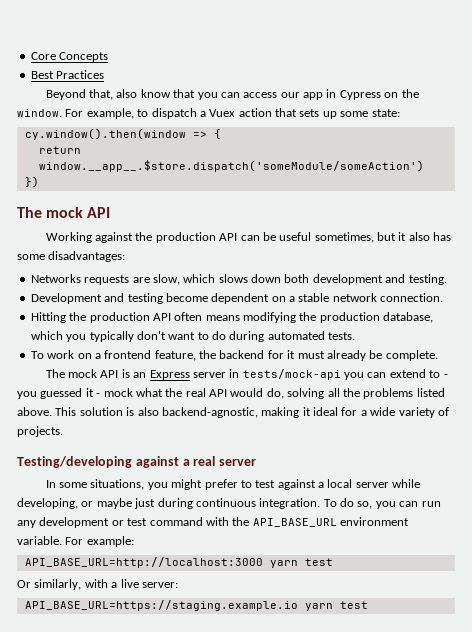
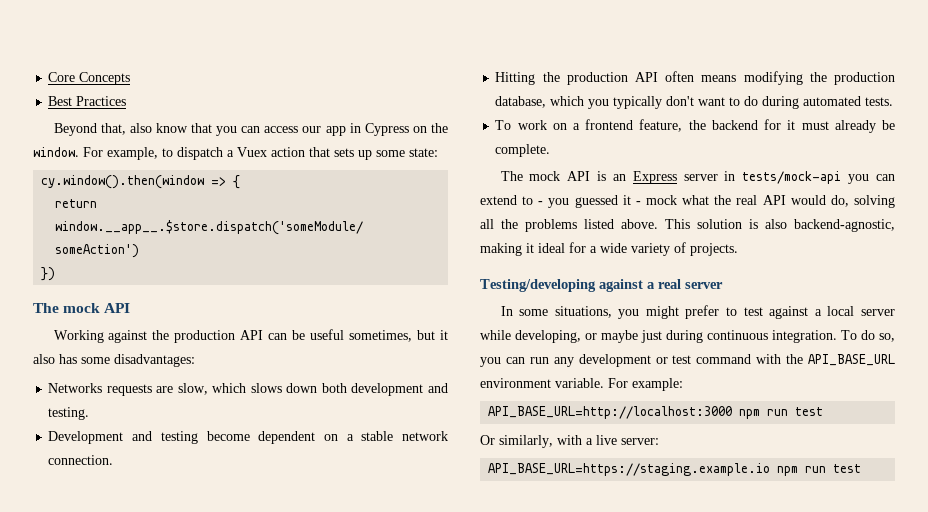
[269,560,298,568] yarn -> [739,409,789,419] npm run
[304,603,333,611] yarn -> [777,466,827,476] npm run

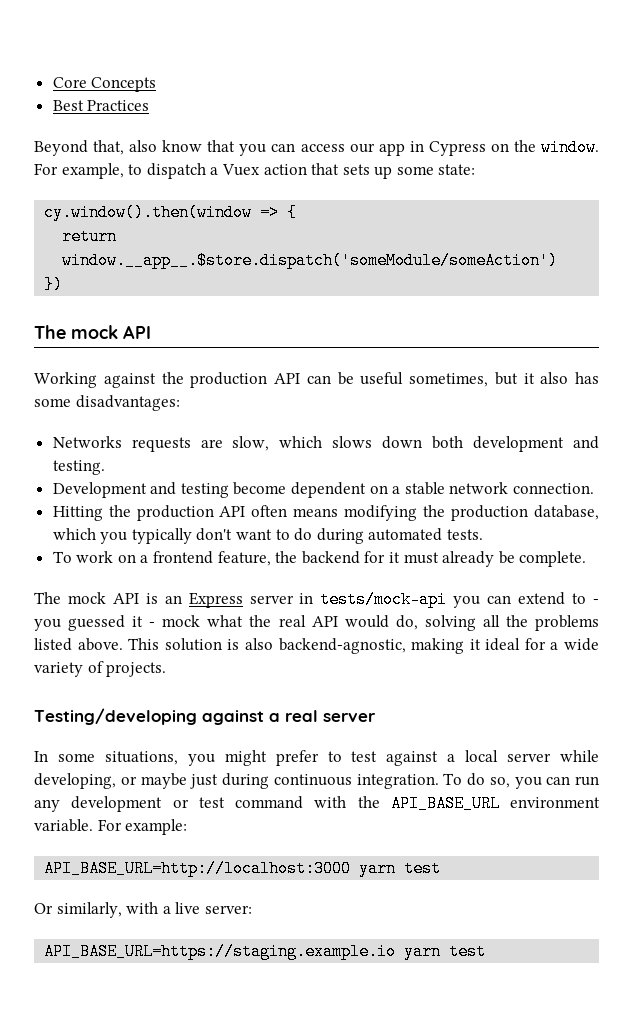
[739,409,789,419] npm run -> [359,860,397,877] yarn
[777,466,827,476] npm run -> [404,943,442,960] yarn

